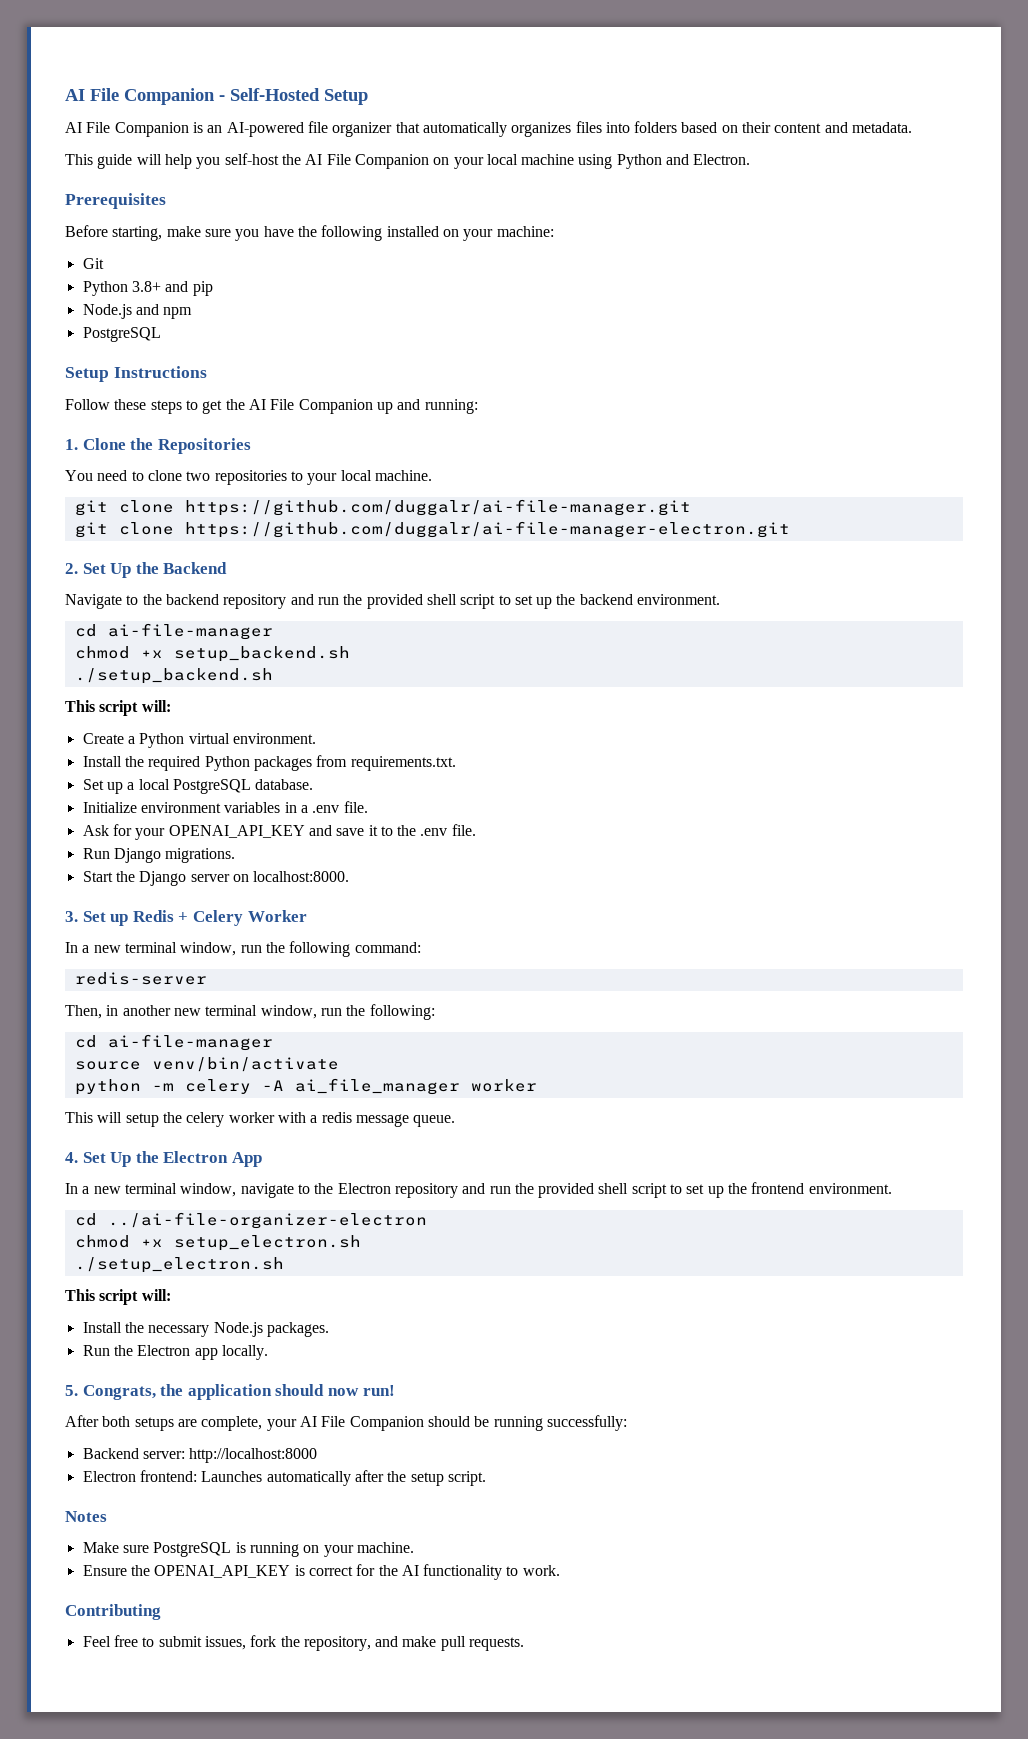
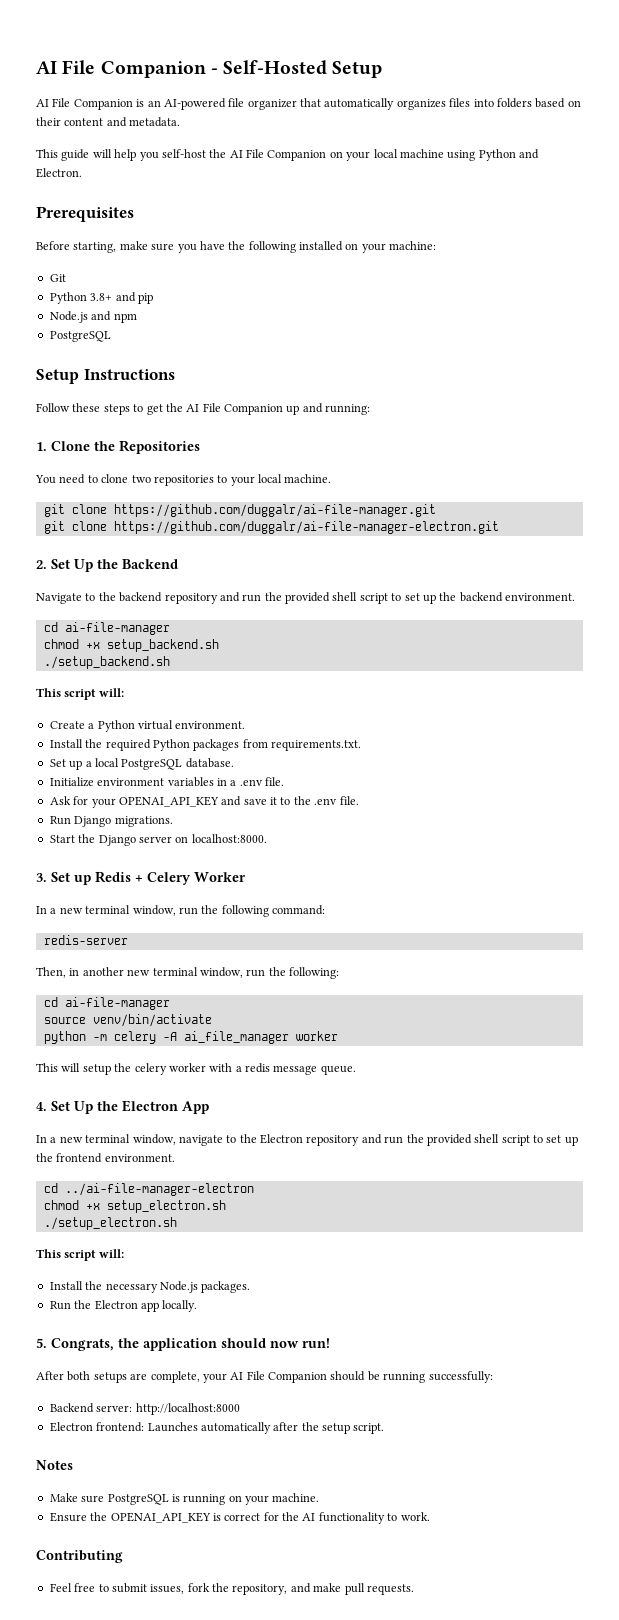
[107,1212,427,1229] ../ai-file-organizer-electron -> [64,1183,254,1196] ../ai-file-manager-electron

